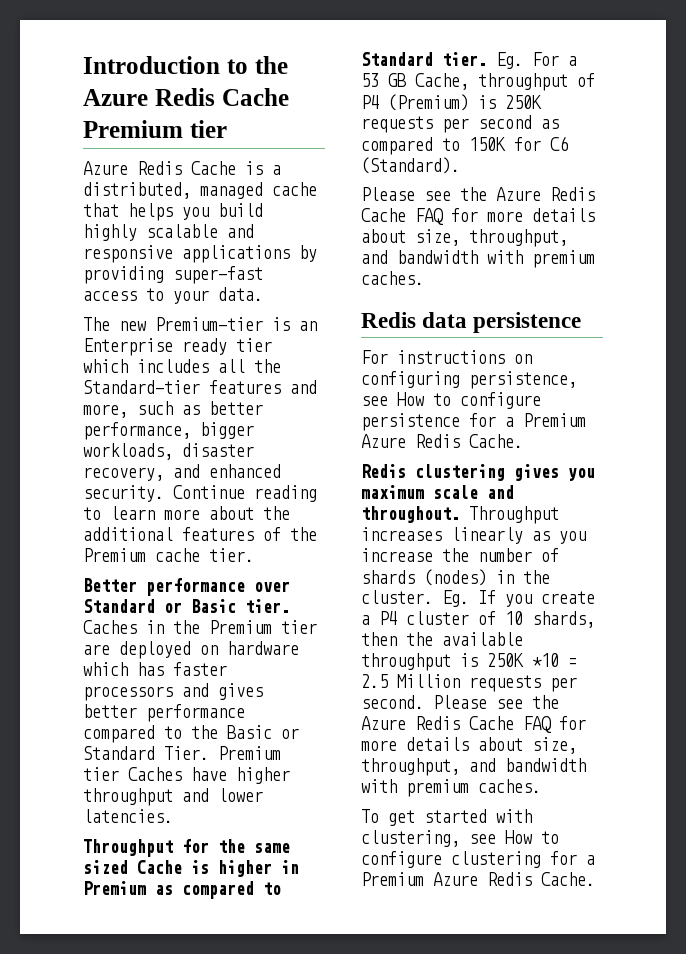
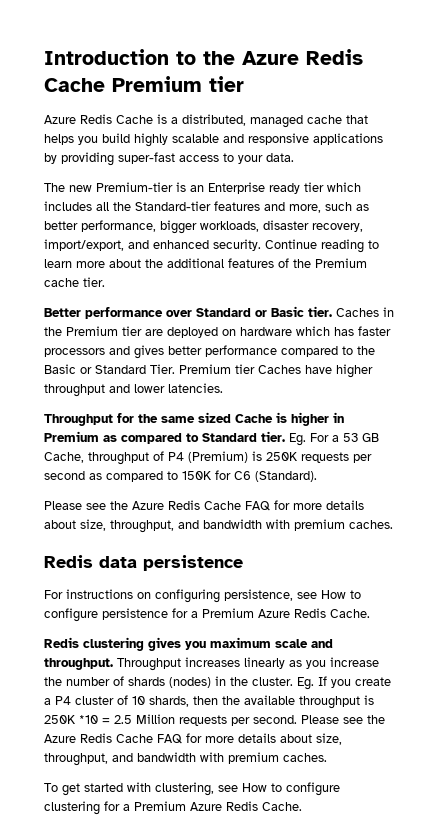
(164, 474) none -> [44,239,124,251] import/export,
[361,506,460,523] throughout. -> [44,658,113,670] throughput.

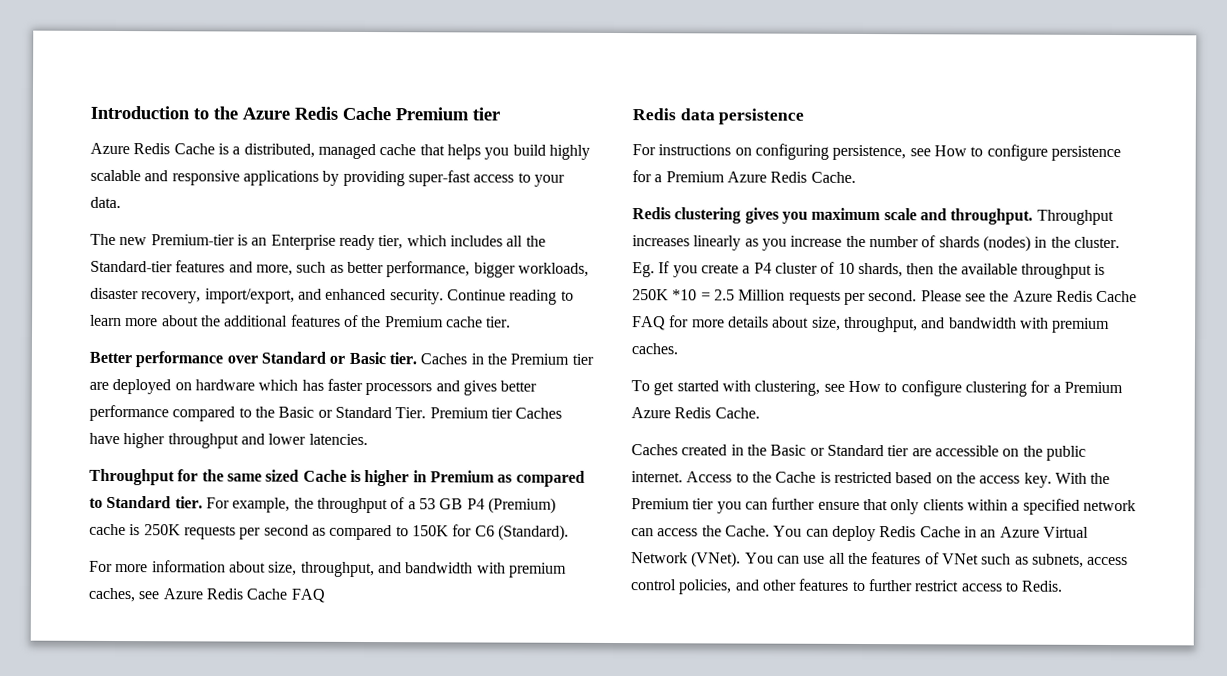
[304,182,324,192] tier -> [378,235,404,250] tier,
[289,433,379,446] [44,451,164,465] Eg. For a 53 GB Cache, throughput of -> [205,497,464,514] For example, the throughput of a 53 GB
(248, 457) none -> [89,523,126,536] cache
[44,500,364,511] [44,519,393,533] Please see the Azure Redis Cache FAQ for more details about size, throughput, and bandwidth with premium caches. -> [89,560,567,578] [88,587,325,603] For more information about size, throughput, and bandwidth with premium caches, see Azure Redis Cache FAQ
(302, 806) none -> [631,444,1086,461] [631,471,1111,488] [631,497,1136,515] [631,525,1089,542] [631,551,1129,568] [630,578,1064,595] // Caches created in the Basic or Standard tier are accessible on the public internet. Access to the Cache is restricted based on the access key. With the Premium tier you can further ensure that only clients within a specified network can access the Cache. You can deploy Redis Cache in an Azure Virtual Network (VNet). You can use all the features of VNet such as subnets, access control policies, and other features to further restrict access to Redis.

